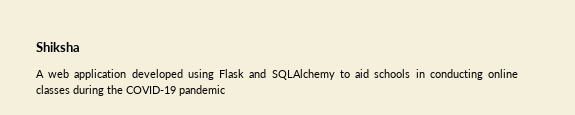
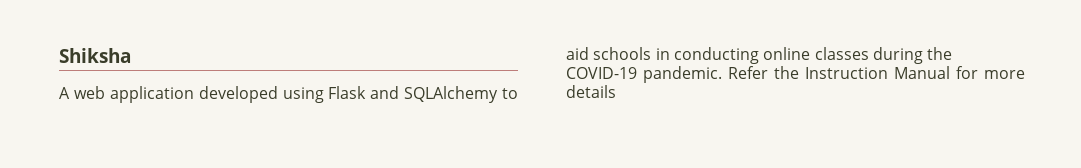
[179,85,225,96] pandemic -> [643,66,1025,83] [566,85,616,98] pandemic. Refer the Instruction Manual for more details

